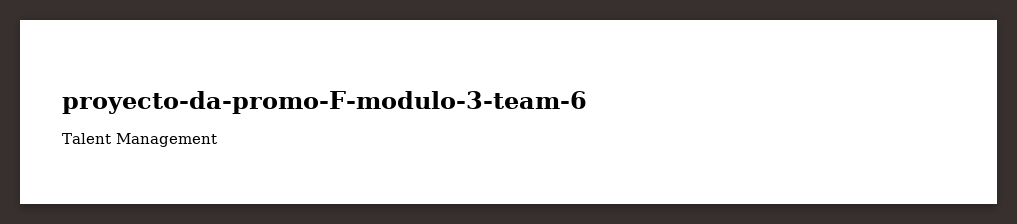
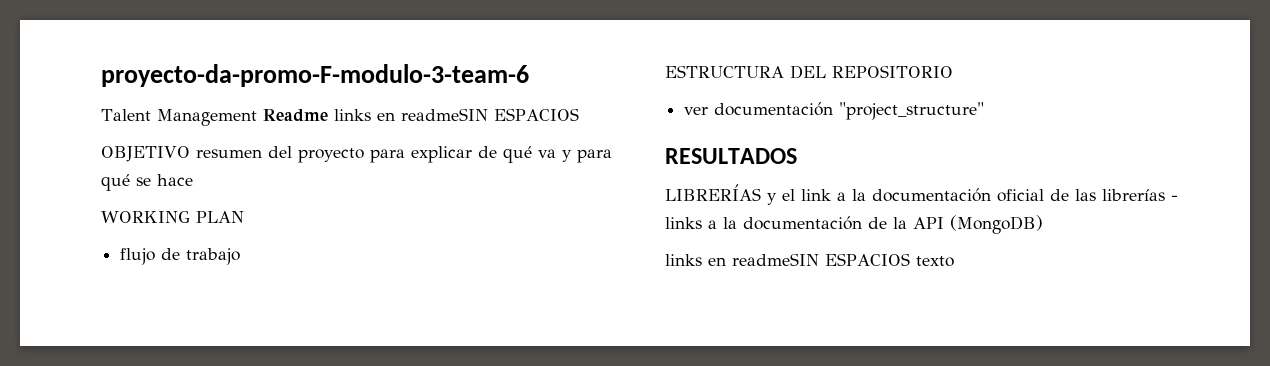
(217, 140) none -> [262,108,579,122] [101,146,612,163] [101,174,193,191] [101,211,244,223] [120,248,241,265] [665,65,953,79] [684,102,985,120] [665,148,797,164] [665,184,1178,205] [665,215,1043,234] [665,253,954,267] Readme links en readmeSIN ESPACIOS // OBJETIVO resumen del proyecto para explicar de qué va y para qué se hace // WORKING PLAN // flujo de trabajo // ESTRUCTURA DEL REPOSITORIO // ver documentación "project_structure" // RESULTADOS // LIBRERÍAS y el link a la documentación oficial de las librerías - links a la documentación de la API (MongoDB) // links en readmeSIN ESPACIOS texto

